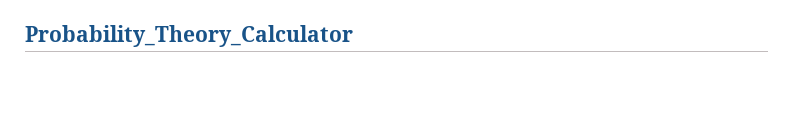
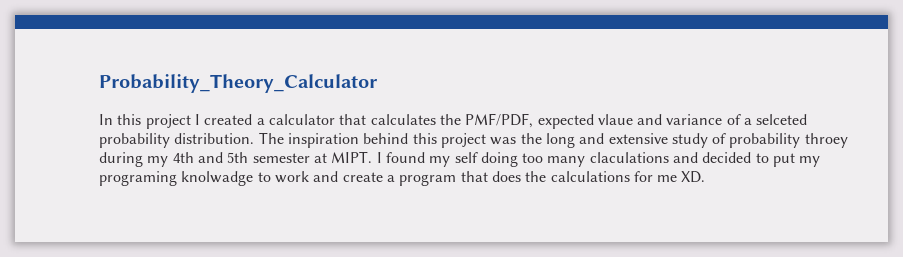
(353, 36) none -> [99,113,808,129] [99,132,848,148] [99,151,821,167] [99,171,706,186] // In this project I created a calculator that calculates the PMF/PDF, expected vlaue and variance of a selceted probability distribution. The inspiration behind this project was the long and extensive study of probability throey during my 4th and 5th semester at MIPT. I found my self doing too many claculations and decided to put my programing knolwadge to work and create a program that does the calculations for me XD.

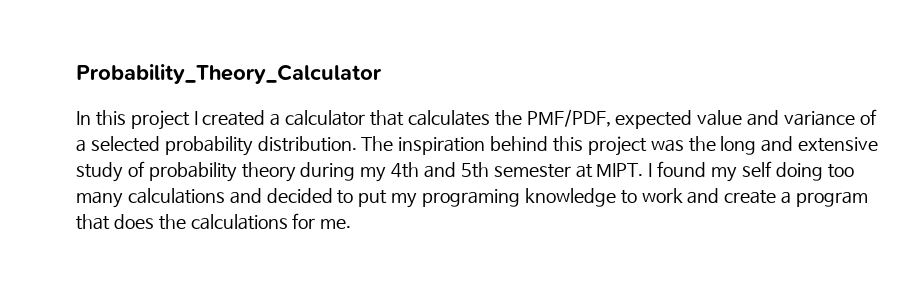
[597,114,633,125] vlaue -> [697,110,743,126] value
[756,114,808,125] selceted -> [90,136,160,152] selected
[804,133,848,148] throey -> [241,162,296,182] theory
[589,152,669,163] claculations -> [127,188,225,204] calculations
[181,171,254,186] knolwadge -> [524,188,616,207] knowledge
[657,171,706,183] me XD. -> [320,219,352,229] me.

